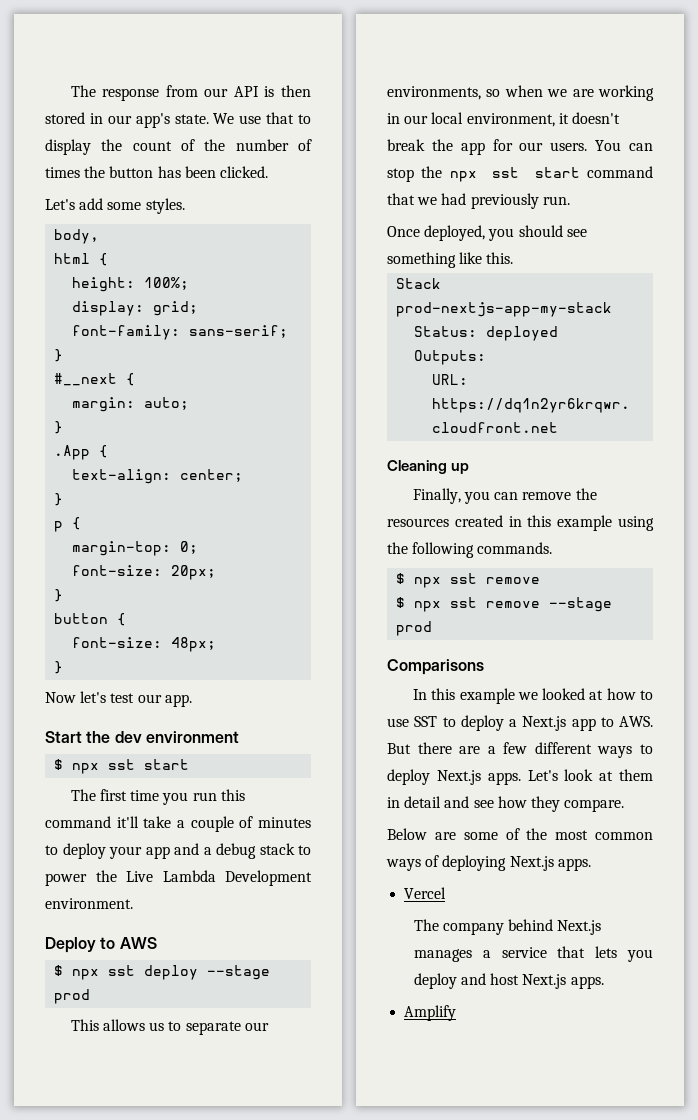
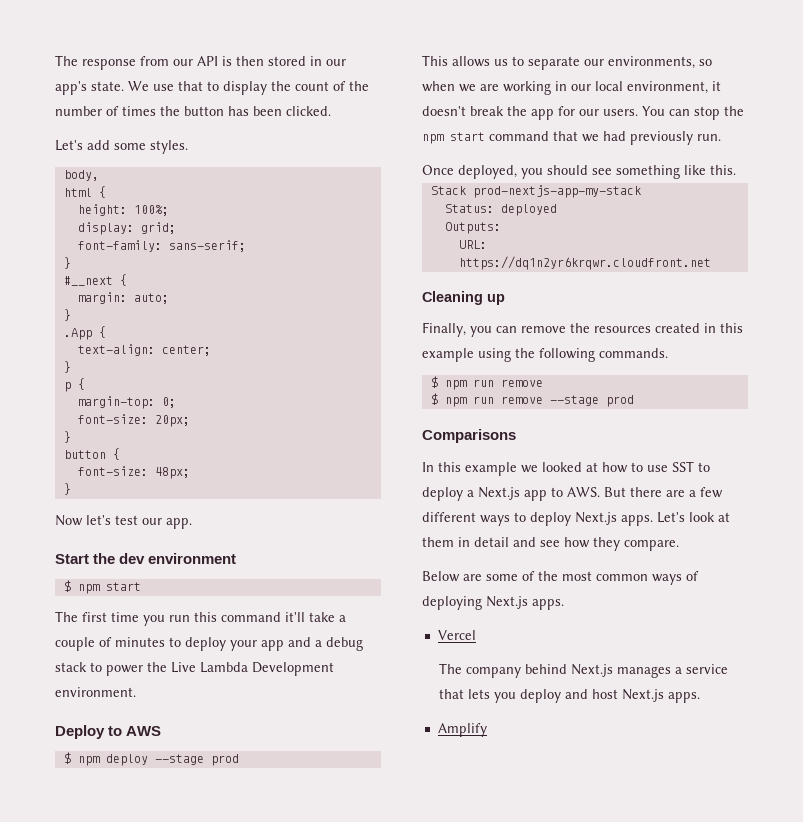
[72,759,136,774] npx sst -> [77,584,100,594] npm
[72,965,136,980] npx sst -> [77,756,100,766] npm
[449,167,520,182] npx sst -> [422,134,444,144] npm
[414,573,478,588] npx sst -> [444,379,494,390] npm run
[414,597,478,612] npx sst -> [444,396,494,407] npm run

